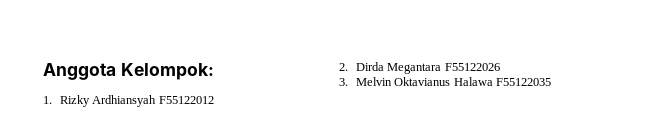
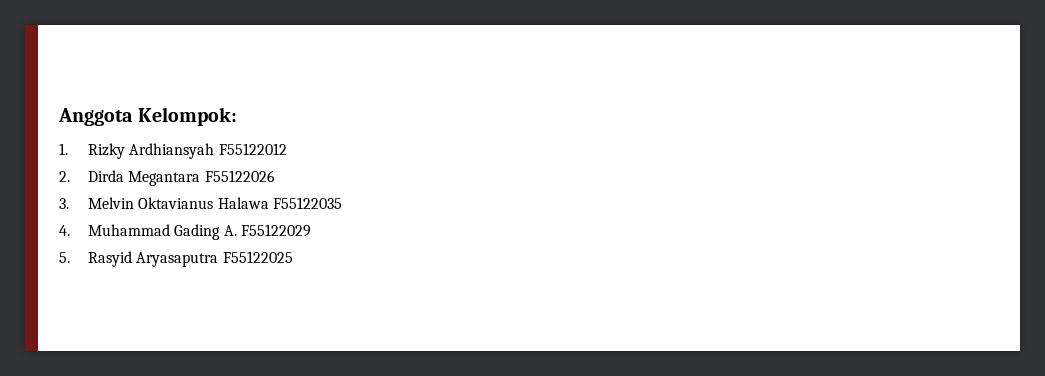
(552, 82) none -> [59,224,311,240] [59,251,293,267] // 4. Muhammad Gading A. F55122029 // 5. Rasyid Aryasaputra F55122025

